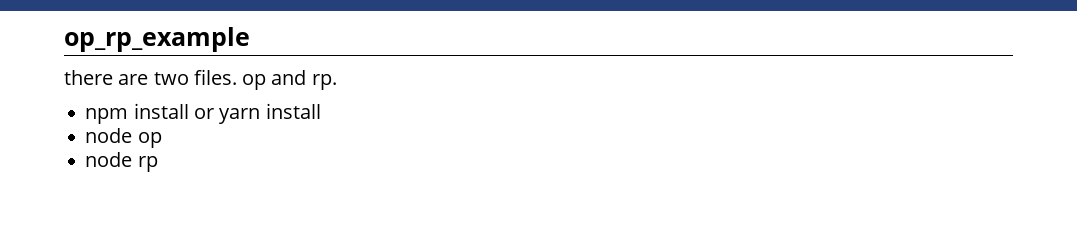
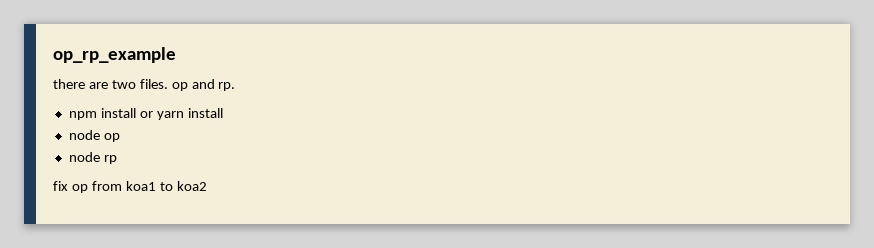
(158, 164) none -> [53,181,207,193] // fix op from koa1 to koa2

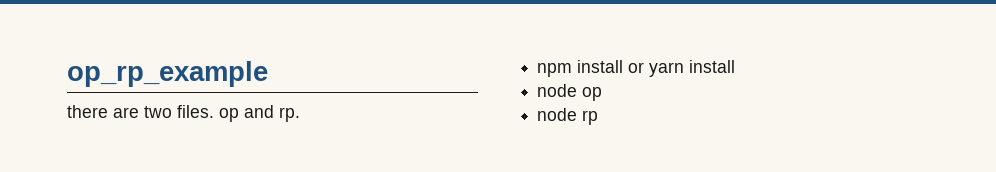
[53,181,207,193] // fix op from koa1 to koa2 -> (599, 117) none

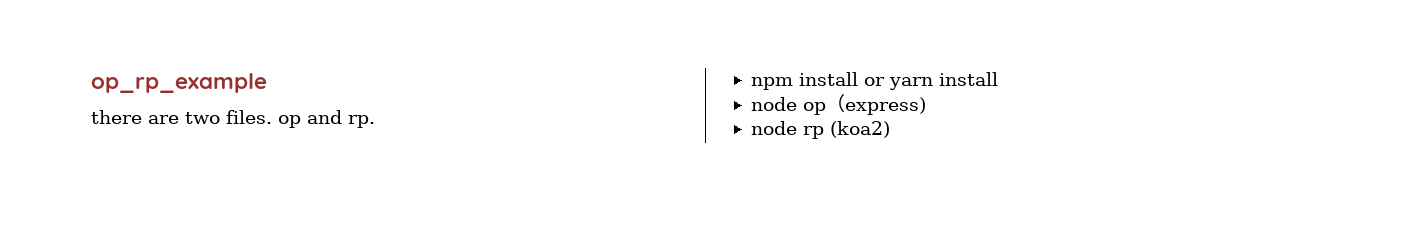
(603, 94) none -> [825,94,926,115] （express)
(599, 117) none -> [829,121,890,138] (koa2)

